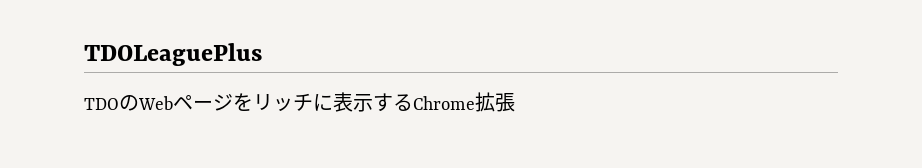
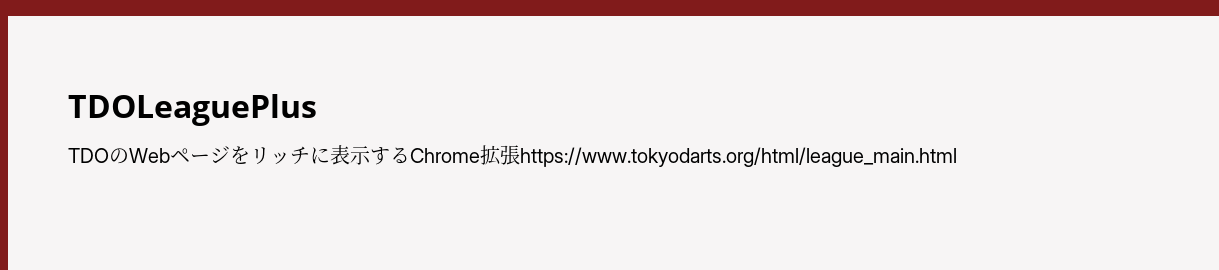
(515, 102) none -> [520,147,957,167] https://www.tokyodarts.org/html/league_main.html

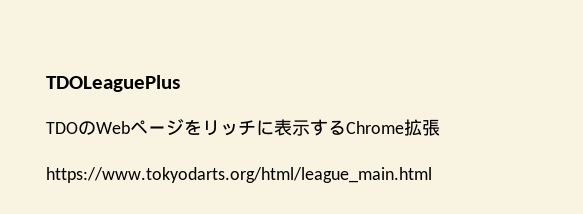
(520, 155) none -> (440, 127) //

